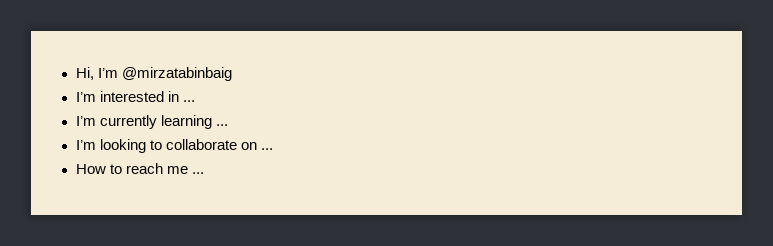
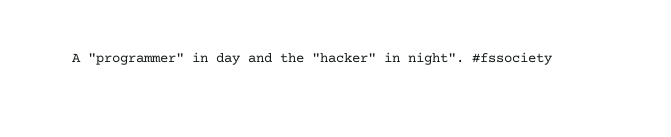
[75,67,232,81] [75,91,195,102] [75,115,228,129] [75,139,273,153] [75,163,204,174] Hi, I’m @mirzatabinbaig // I’m interested in ... // I’m currently learning ... // I’m looking to collaborate on ... // How to reach me ... -> [72,52,553,65] A "programmer" in day and the "hacker" in night". #fssociety

